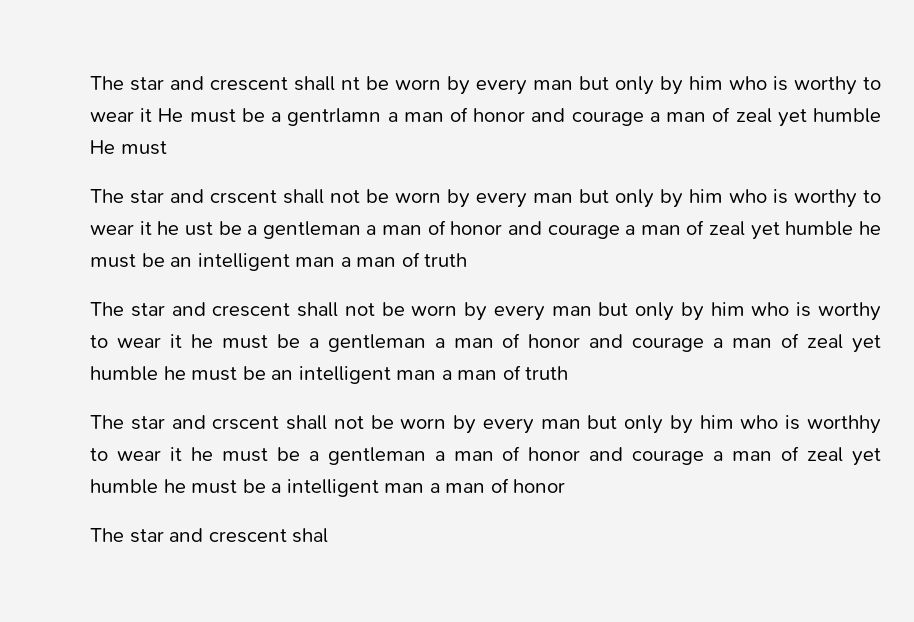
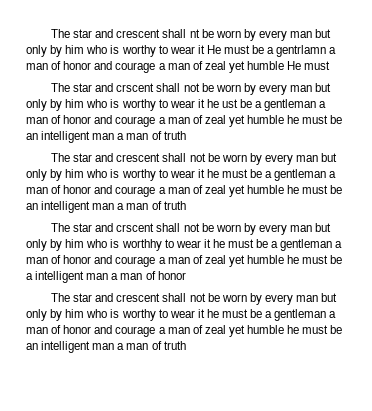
[292,528,329,543] shal -> [162,293,338,305] [26,309,337,321] [26,325,343,337] [26,341,186,353] shall not be worn by every man but only by him who is worthy to wear it he must be a gentleman a man of honor and courage a man of zeal yet humble he must be an intelligent man a man of truth

